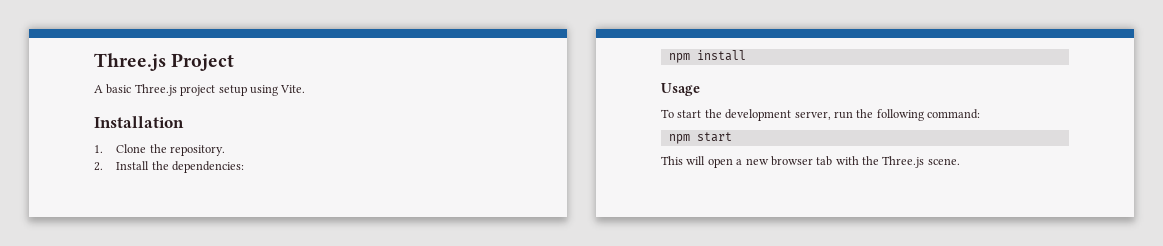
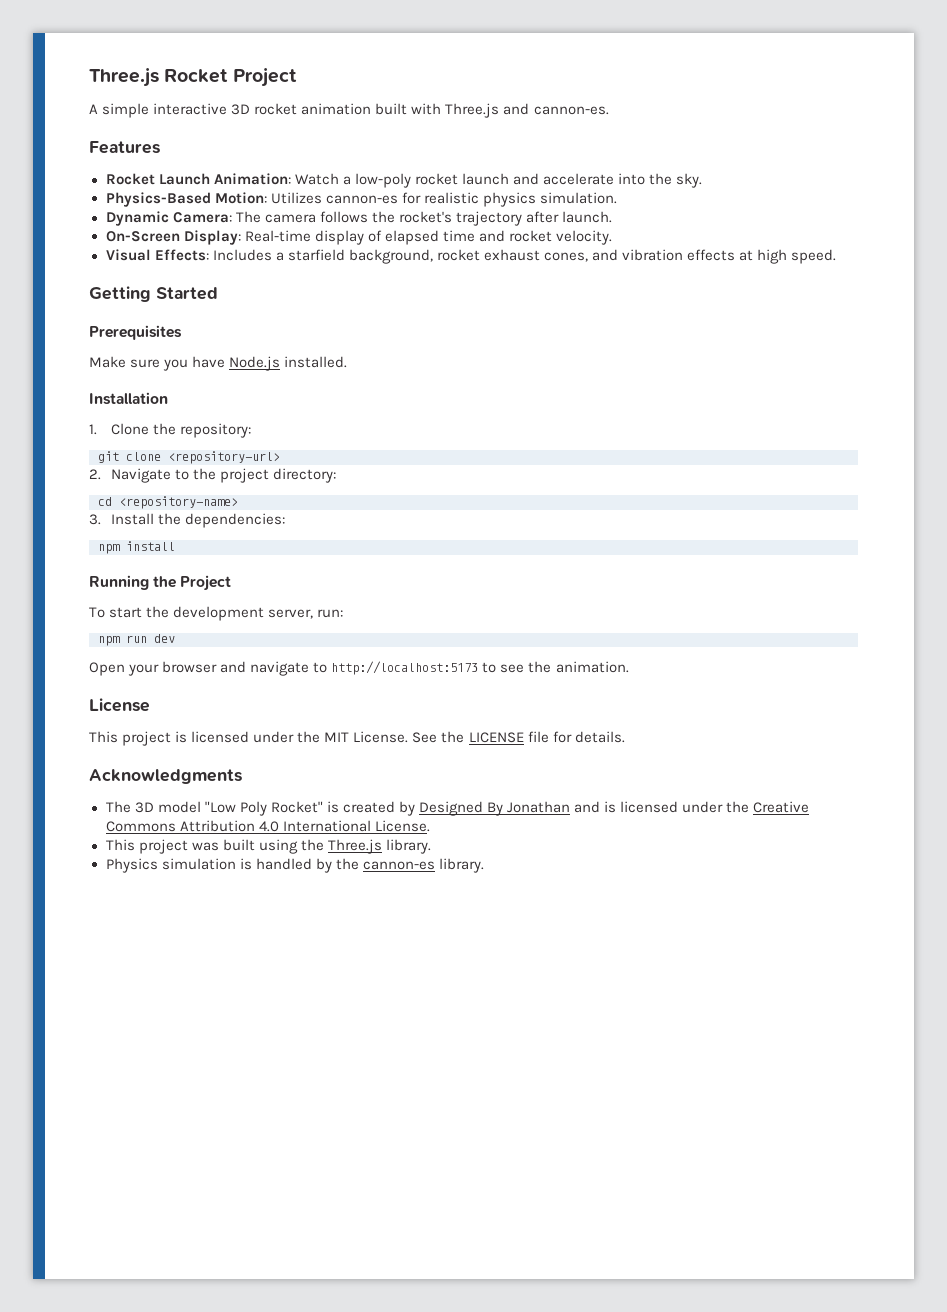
[94,53,166,71] Three.js -> [89,68,229,87] Three.js Rocket
[106,84,306,96] [94,116,184,128] [94,144,226,156] [94,162,103,171] basic Three.js project setup using Vite. // Installation // 1. Clone the repository. // 2. -> [102,103,609,118] [89,141,160,154] [105,173,703,188] [105,192,617,207] [105,211,612,226] [105,230,612,245] [105,249,837,264] [89,286,218,302] [89,325,182,340] [89,356,348,371] [89,392,168,405] [89,423,252,438] [98,451,280,464] [89,468,337,483] [98,496,238,509] [89,514,101,525] simple interactive 3D rocket animation built with Three.js and cannon-es. // Features // Rocket Launch Animation: Watch a low-poly rocket launch and accelerate into the sky. // Physics-Based Motion: Utilizes cannon-es for realistic physics simulation. // Dynamic Camera: The camera follows the rocket's trajectory after launch. // On-Screen Display: Real-time display of elapsed time and rocket velocity. // Visual Effects: Includes a starfield background, rocket exhaust cones, and vibration effects at high speed. // Getting Started // Prerequisites // Make sure you have Node.js installed. // Installation // 1. Clone the repository: // git clone <repository-url> // 2. Navigate to the project directory: // cd <repository-name> // 3.
[661,83,700,96] Usage -> [89,575,232,591] Running the Project
[833,109,980,121] [668,132,732,144] [661,156,960,168] run the following command: // npm start // This will open a new browser tab with the Three.js scene. -> [317,609,344,618] [98,634,175,646] [89,661,629,676] [89,698,150,712] [89,731,625,746] [89,769,242,784] [105,801,810,816] [105,820,430,832] [105,839,431,854] [105,858,484,873] run: // npm run dev // Open your browser and navigate to http://localhost:5173 to see the animation. // License // This project is licensed under the MIT License. See the LICENSE file for details. // Acknowledgments // The 3D model "Low Poly Rocket" is created by Designed By Jonathan and is licensed under the Creative Commons Attribution 4.0 International License. // This project was built using the Three.js library. // Physics simulation is handled by the cannon-es library.

